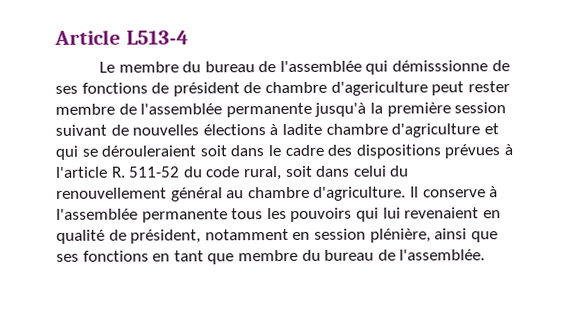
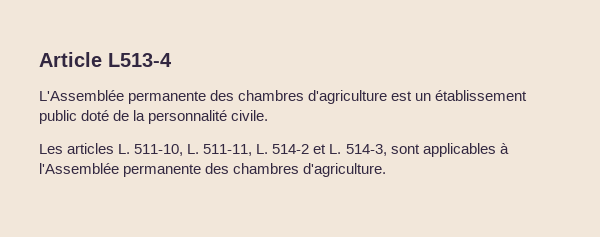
[98,60,510,75] [55,81,510,97] [55,102,507,118] [55,123,499,138] [55,144,513,160] [56,165,410,181] [56,186,499,202] [56,207,501,223] [56,228,498,244] [56,249,486,265] Le membre du bureau de l'assemblée qui démisssionne de ses fonctions de président de chambre d'agericulture peut rester membre de l'assemblée permanente jusqu'à la première session suivant de nouvelles élections à ladite chambre d'agriculture et qui se dérouleraient soit dans le cadre des dispositions prévues à l'article R. 511-52 du code rural, soit dans celui du renouvellement général au chambre d'agriculture. Il conserve à l'assemblée permanente tous les pouvoirs qui lui revenaient en qualité de président, notamment en session plénière, ainsi que ses fonctions en tant que membre du bureau de l'assemblée. -> [39,90,528,104] [39,110,269,124] [39,143,509,157] [39,163,387,177] L'Assemblée permanente des chambres d'agriculture est un établissement public doté de la personnalité civile. // Les articles L. 511-10, L. 511-11, L. 514-2 et L. 514-3, sont applicables à l'Assemblée permanente des chambres d'agriculture.

